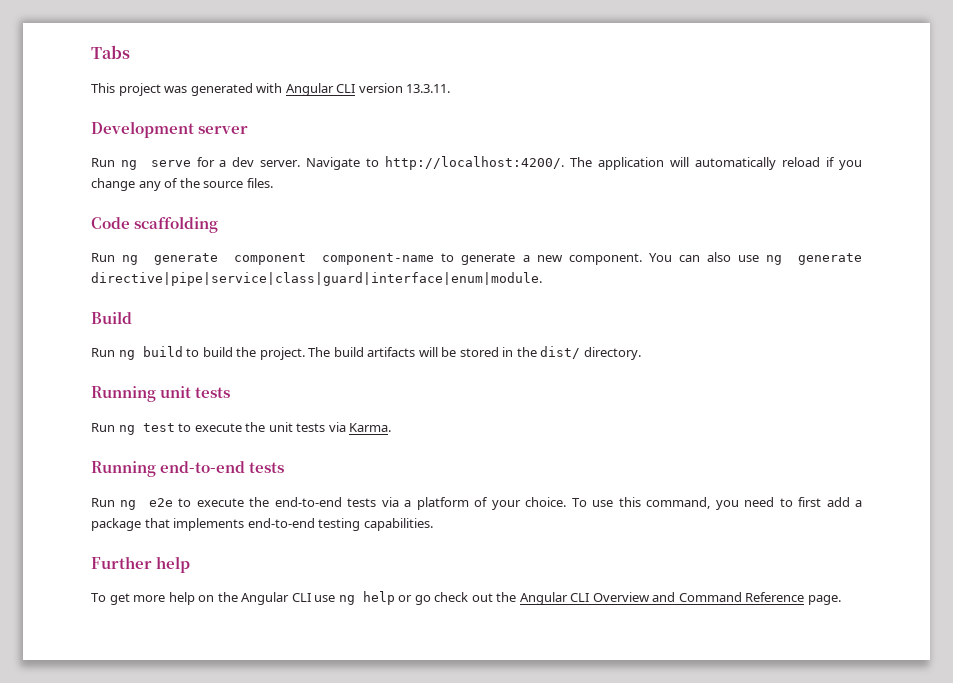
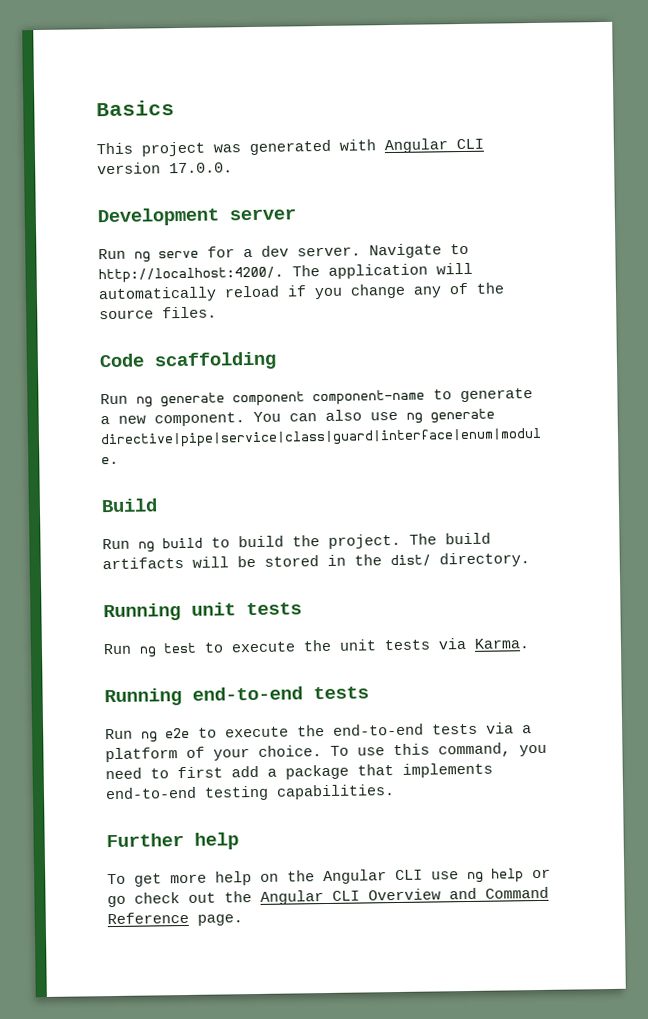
[91,45,130,59] Tabs -> [96,100,175,117] Basics
[406,84,451,93] 13.3.11. -> [169,162,233,174] 17.0.0.

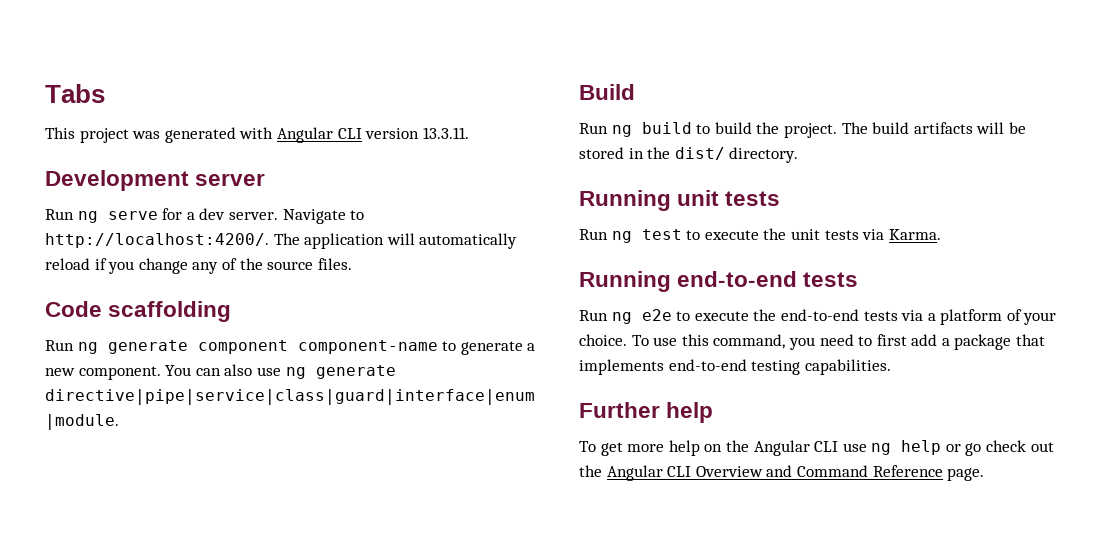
[96,100,175,117] Basics -> [45,84,105,103] Tabs
[169,162,233,174] 17.0.0. -> [422,127,469,139] 13.3.11.

